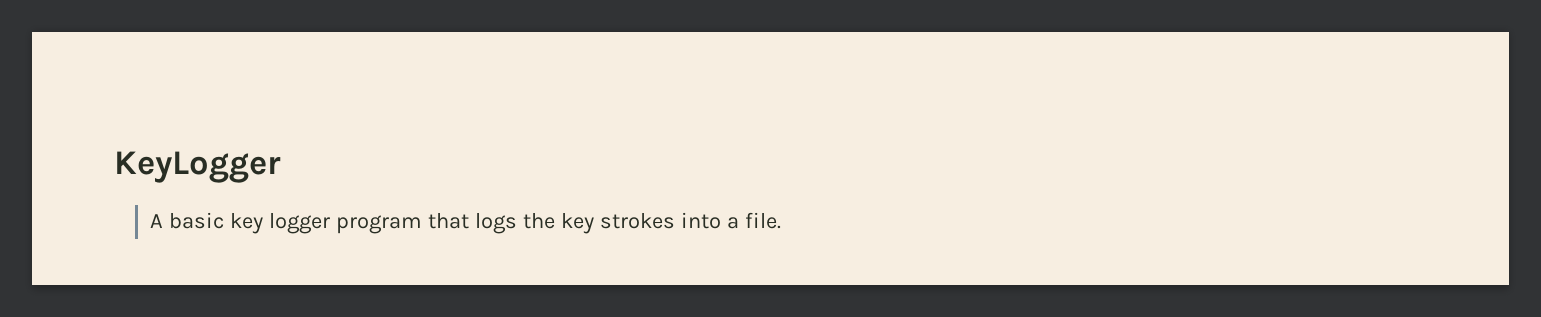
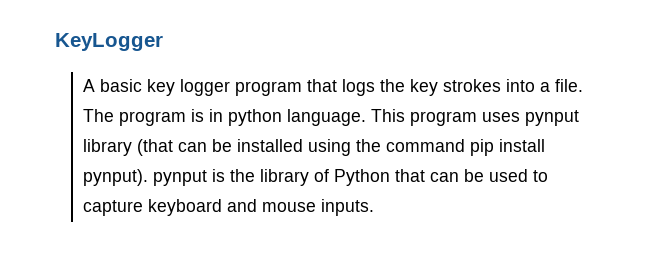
(781, 220) none -> [82,109,579,126] [82,139,545,156] [82,169,548,186] [82,199,374,216] The program is in python language. This program uses pynput library (that can be installed using the command pip install pynput). pynput is the library of Python that can be used to capture keyboard and mouse inputs.

